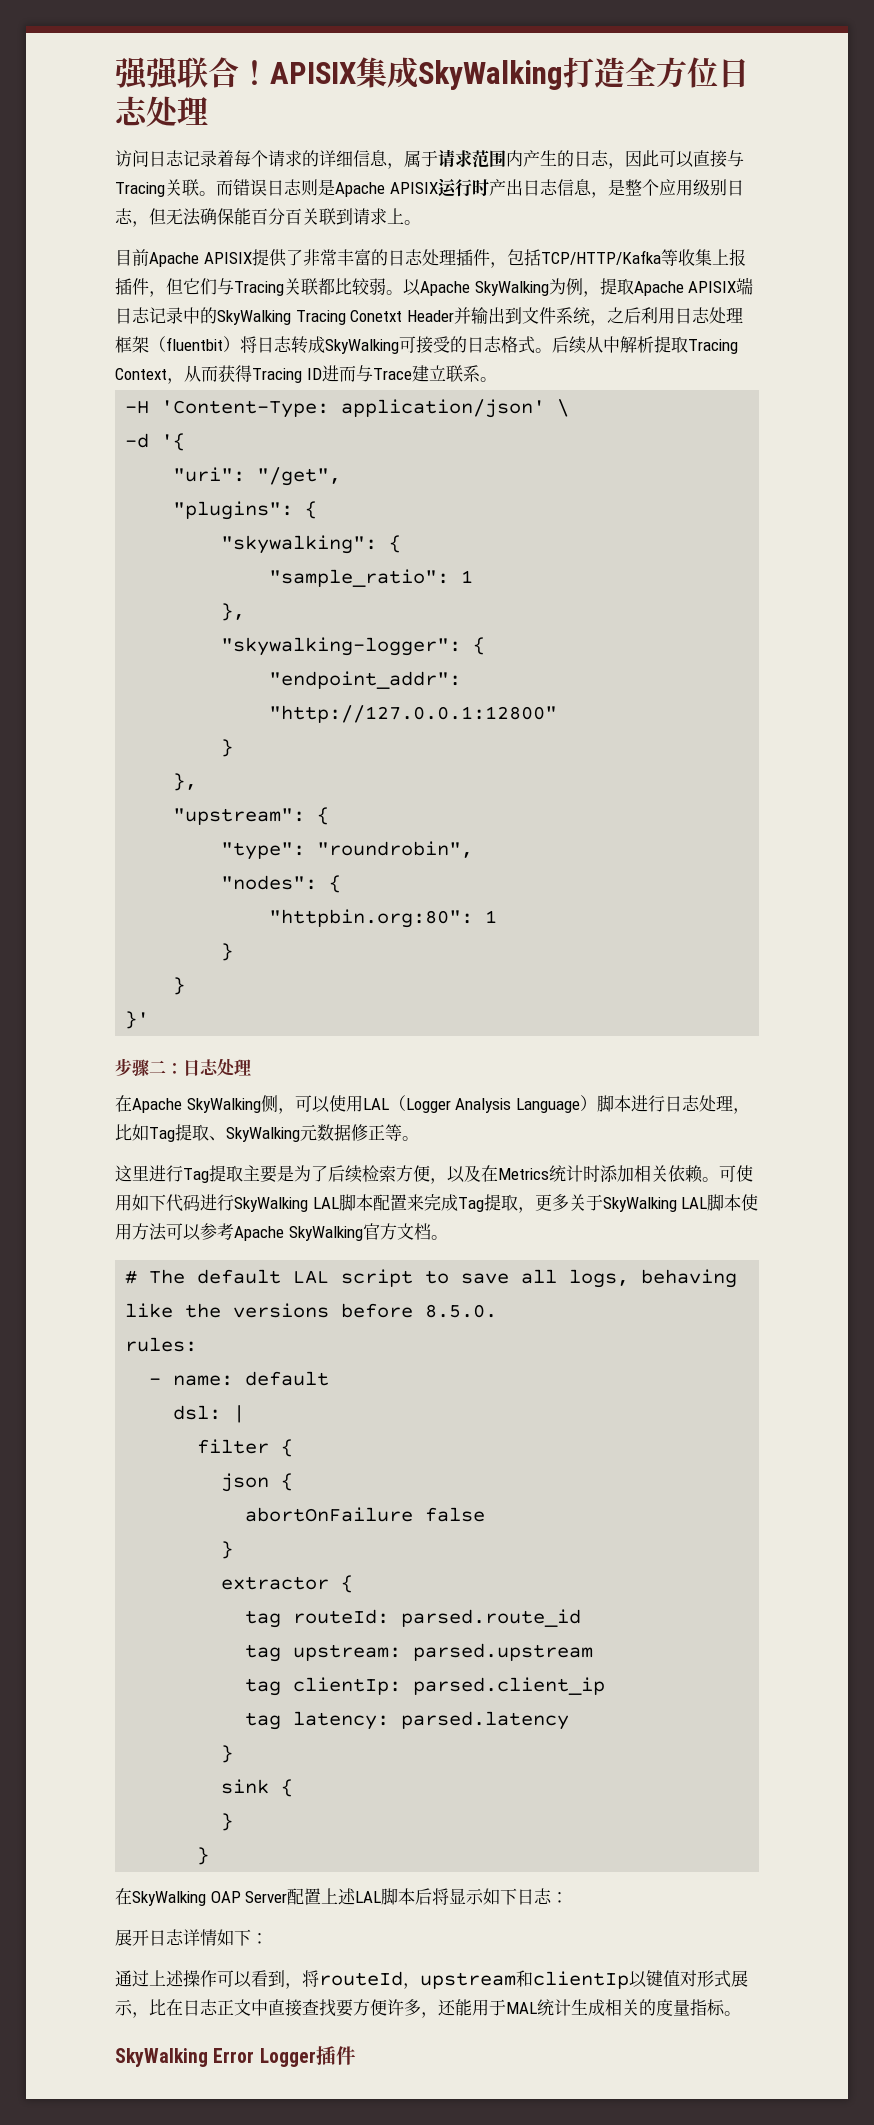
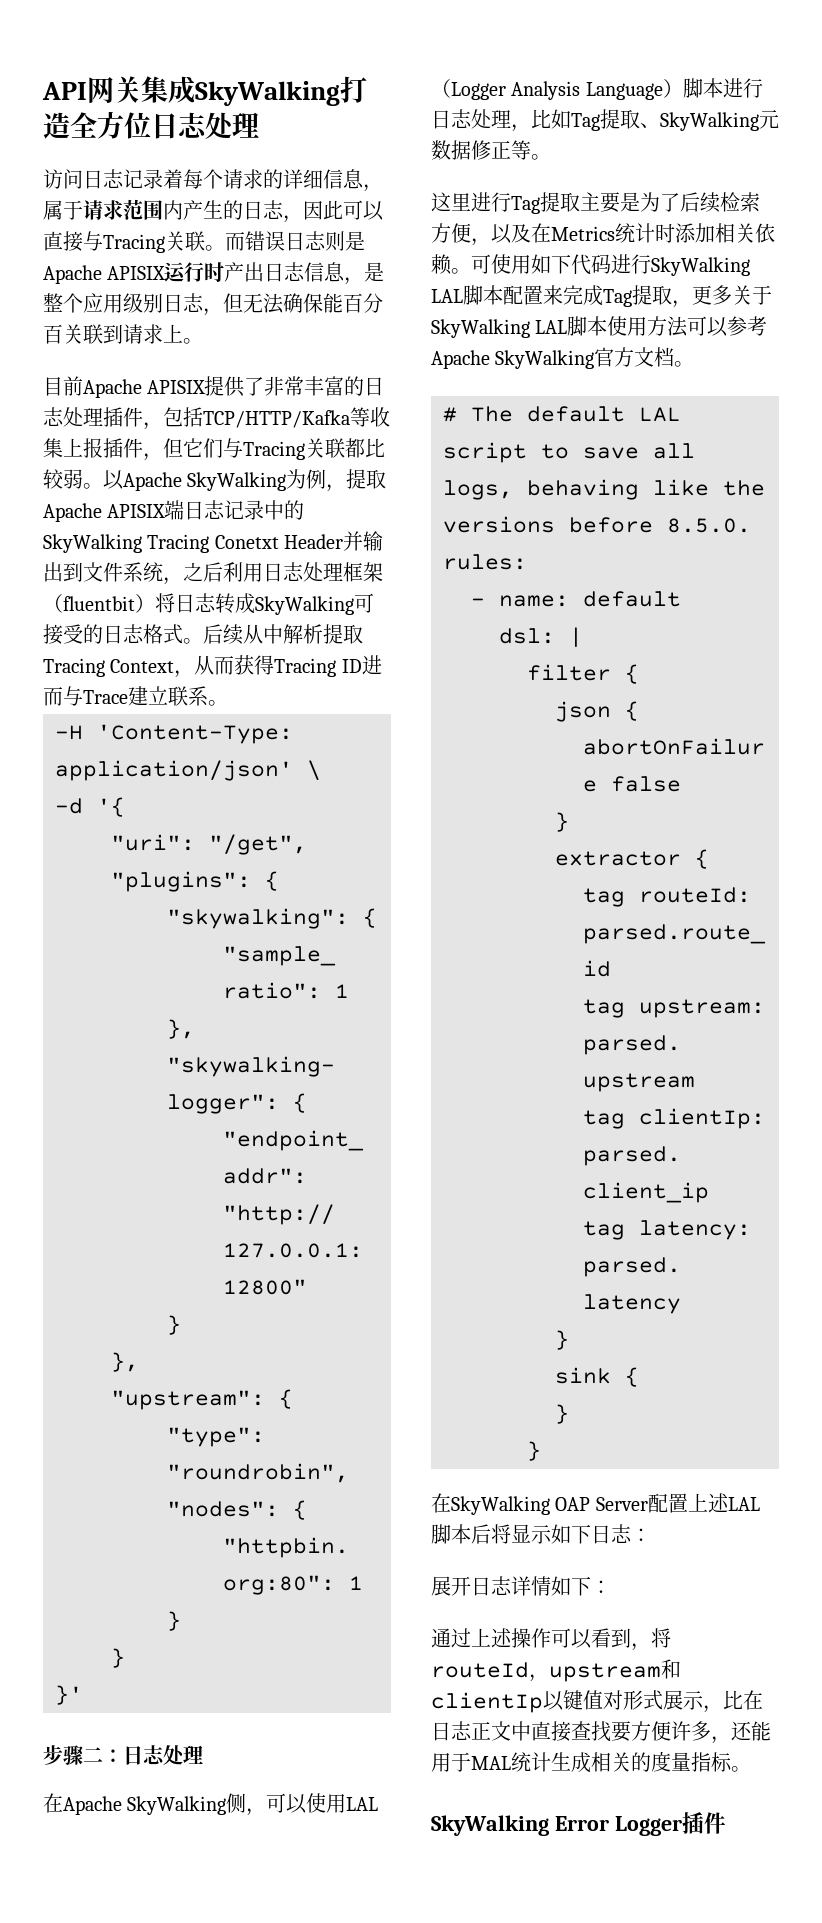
[115,57,356,90] 强强联合！APISIX -> [42,76,141,103] API网关

